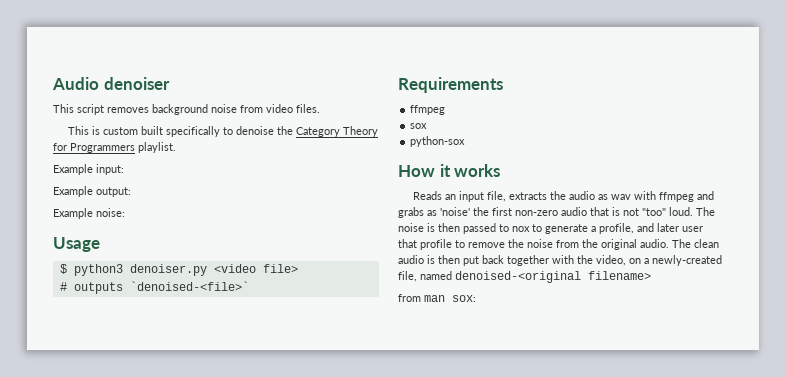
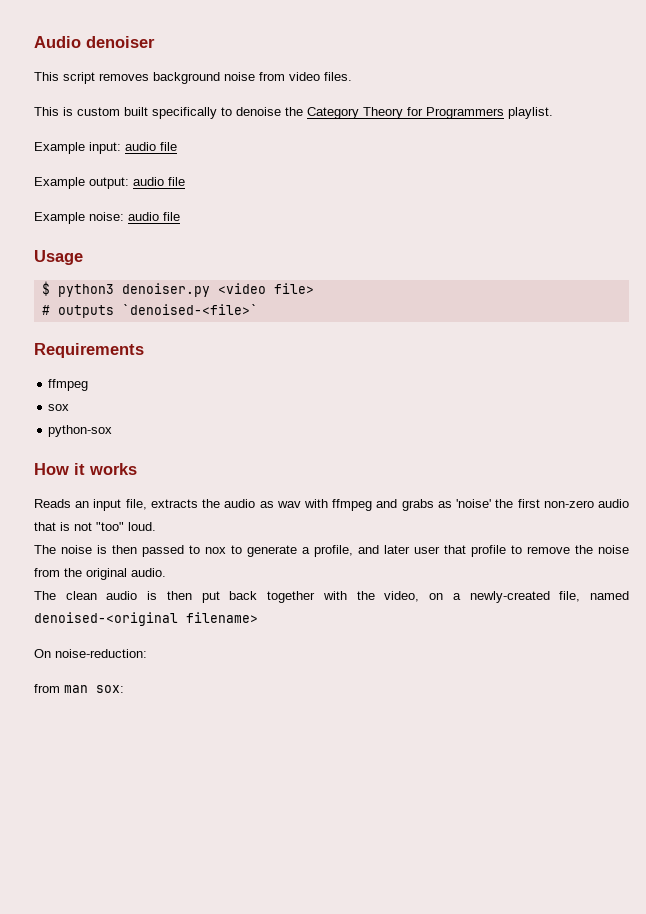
(124, 169) none -> [125,142,177,151] audio file
(131, 192) none -> [133,177,185,186] audio file
(125, 212) none -> [128,212,180,221] audio file
(693, 211) none -> (156, 526) //
(669, 243) none -> (166, 572) //
(651, 275) none -> [34,649,147,658] // On noise-reduction:

